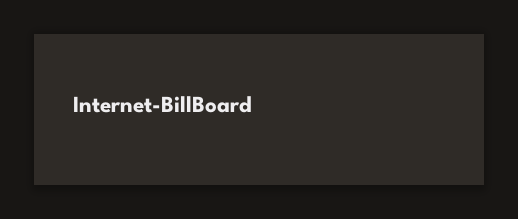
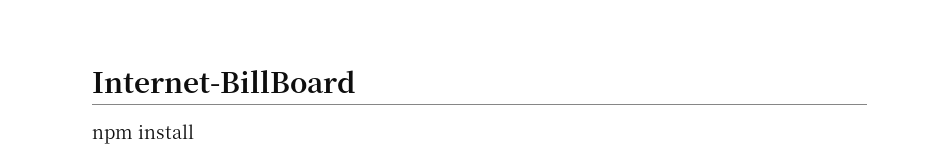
(252, 104) none -> [92,124,194,144] // npm install

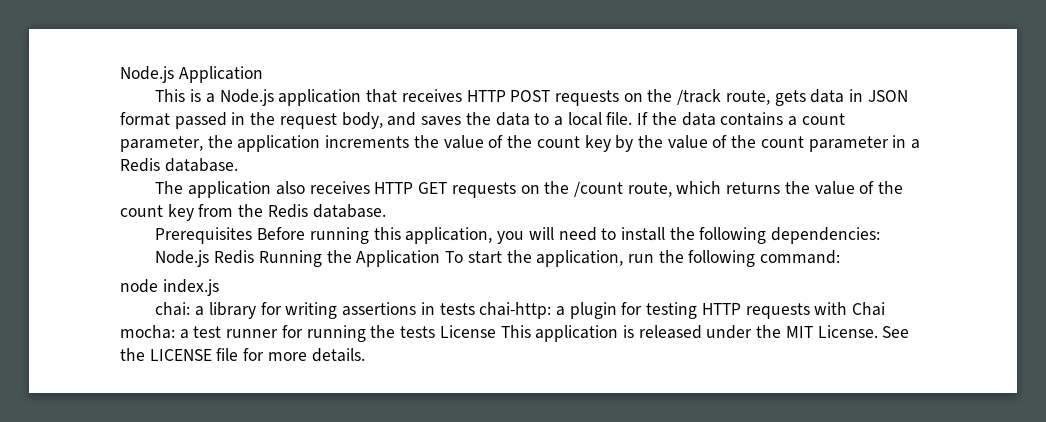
[92,70,355,93] [92,124,194,144] Internet-BillBoard // npm install -> [120,66,263,83] [155,89,908,106] [120,112,845,129] [120,135,921,152] [120,158,238,172] [155,181,904,198] [120,204,386,221] [155,227,881,244] [155,250,841,267] [120,279,219,296] [155,302,886,319] [120,325,910,342] [120,348,365,362] Node.js Application // This is a Node.js application that receives HTTP POST requests on the /track route, gets data in JSON format passed in the request body, and saves the data to a local file. If the data contains a count parameter, the application increments the value of the count key by the value of the count parameter in a Redis database. // The application also receives HTTP GET requests on the /count route, which returns the value of the count key from the Redis database. // Prerequisites Before running this application, you will need to install the following dependencies: // Node.js Redis Running the Application To start the application, run the following command: // node index.js // chai: a library for writing assertions in tests chai-http: a plugin for testing HTTP requests with Chai mocha: a test runner for running the tests License This application is released under the MIT License. See the LICENSE file for more details.

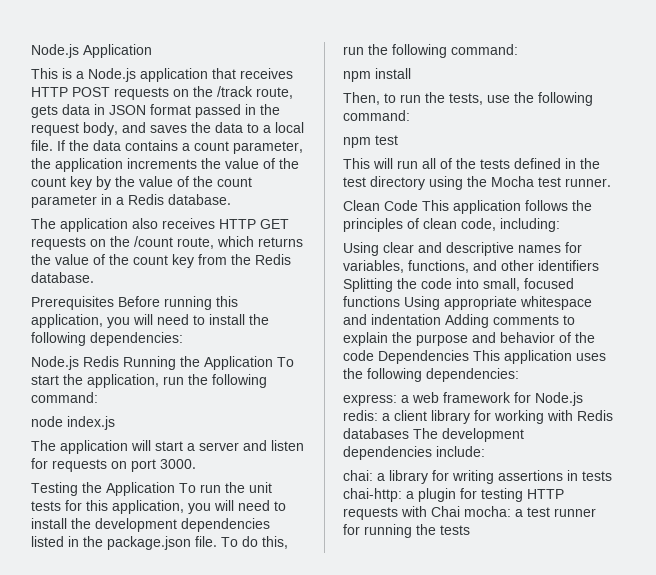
(219, 287) none -> [31,440,304,454] [31,458,196,472] [31,482,272,496] [31,500,286,514] [31,518,270,532] [31,536,288,550] [343,44,518,58] [343,68,411,82] [343,92,593,106] [343,110,410,121] [343,135,398,148] [343,158,600,169] [343,176,611,190] [343,200,592,214] [343,218,560,232] [343,242,582,256] [343,260,599,273] [343,278,574,292] [343,296,592,310] [343,314,575,328] [343,332,595,346] [343,350,606,364] [343,368,519,382] [343,392,583,406] [343,410,613,424] [343,428,524,442] [343,446,485,460] // The application will start a server and listen for requests on port 3000. // Testing the Application To run the unit tests for this application, you will need to install the development dependencies listed in the package.json file. To do this, run the following command: // npm install // Then, to run the tests, use the following command: // npm test // This will run all of the tests defined in the test directory using the Mocha test runner. // Clean Code This application follows the principles of clean code, including: // Using clear and descriptive names for variables, functions, and other identifiers Splitting the code into small, focused functions Using appropriate whitespace and indentation Adding comments to explain the purpose and behavior of the code Dependencies This application uses the following dependencies: // express: a web framework for Node.js redis: a client library for working with Redis databases The development dependencies include:
[439,325,910,342] [120,348,365,362] License This application is released under the MIT License. See the LICENSE file for more details. -> (470, 530) none

